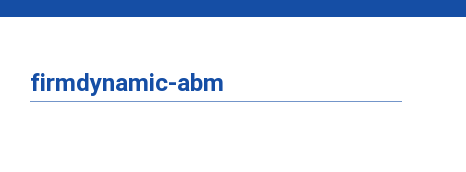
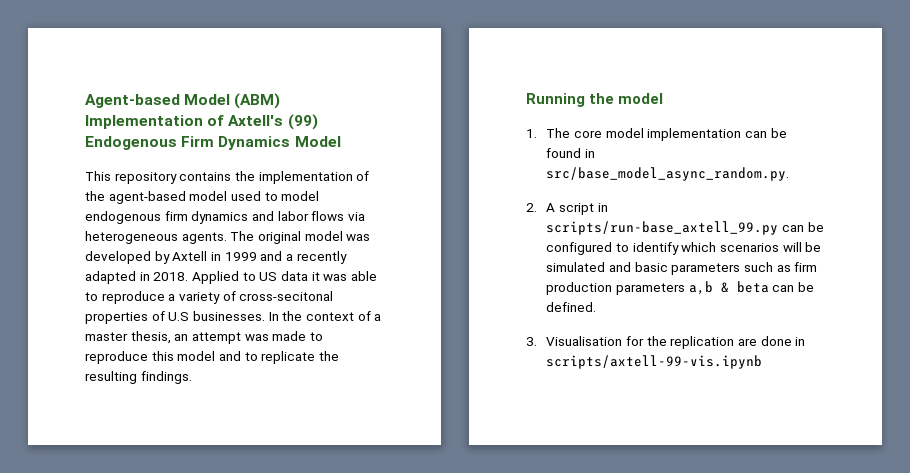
[30,73,224,96] firmdynamic-abm -> [85,93,281,109] [85,114,318,130] [85,136,341,150] [85,171,370,184] [85,191,320,204] [85,211,365,224] [85,231,371,244] [85,251,347,264] [85,271,377,284] [85,291,334,304] [85,311,382,324] [85,331,323,344] [85,351,339,364] [85,371,192,384] [526,93,664,107] [526,128,787,141] [546,148,596,158] [546,167,790,181] [526,203,608,215] [546,221,824,235] [546,242,822,255] [546,262,818,275] [546,281,815,295] [546,302,597,312] [526,336,806,349] [546,355,763,369] Agent-based Model (ABM) Implementation of Axtell's (99) Endogenous Firm Dynamics Model // This repository contains the implementation of the agent-based model used to model endogenous firm dynamics and labor flows via heterogeneous agents. The original model was developed by Axtell in 1999 and a recently adapted in 2018. Applied to US data it was able to reproduce a variety of cross-secitonal properties of U.S businesses. In the context of a master thesis, an attempt was made to reproduce this model and to replicate the resulting findings. // Running the model // 1. The core model implementation can be found in src/base_model_async_random.py. // 2. A script in scripts/run-base_axtell_99.py can be configured to identify which scenarios will be simulated and basic parameters such as firm production parameters a,b & beta can be defined. // 3. Visualisation for the replication are done in scripts/axtell-99-vis.ipynb

